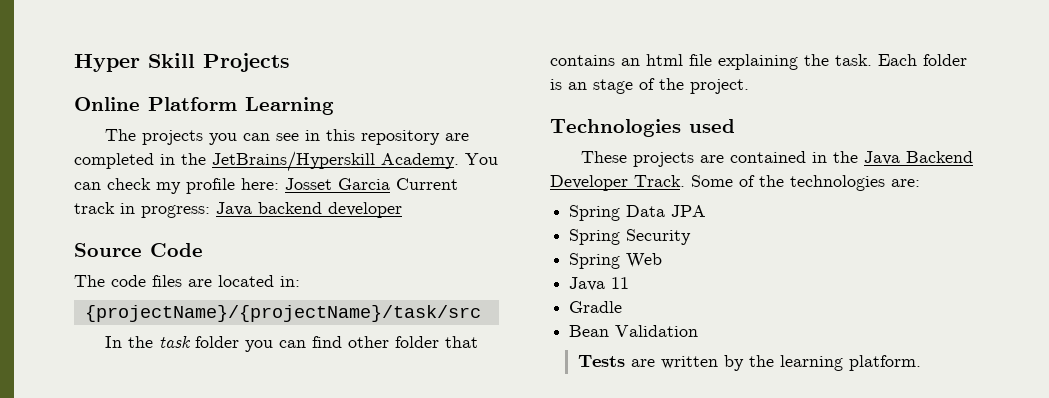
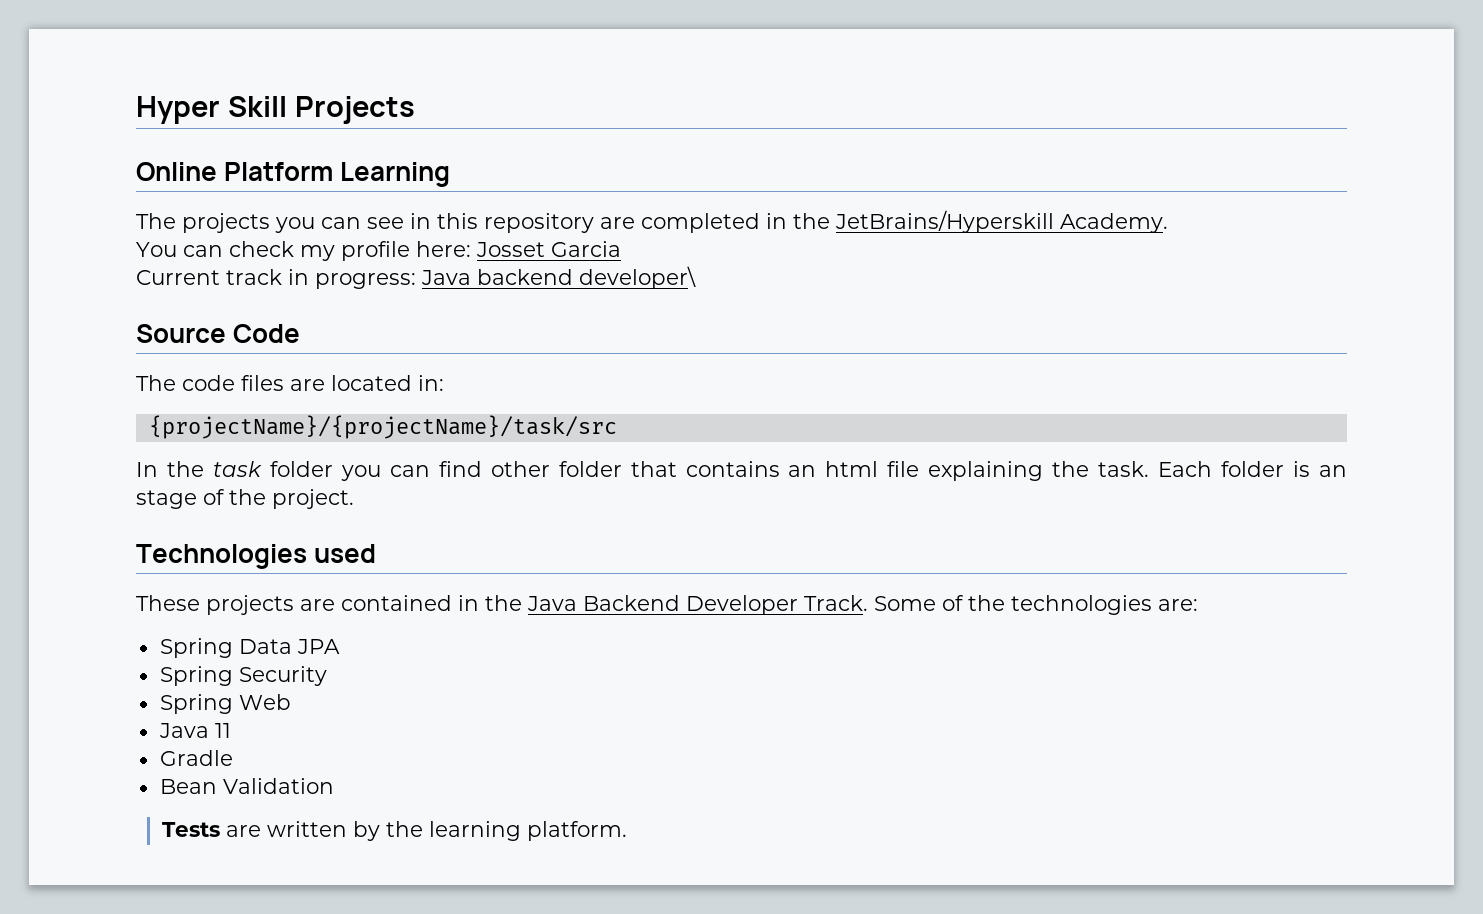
(459, 161) none -> (1168, 223) //
(390, 184) none -> (621, 249) //
[328,202,402,218] developer -> [579,266,696,289] developer\

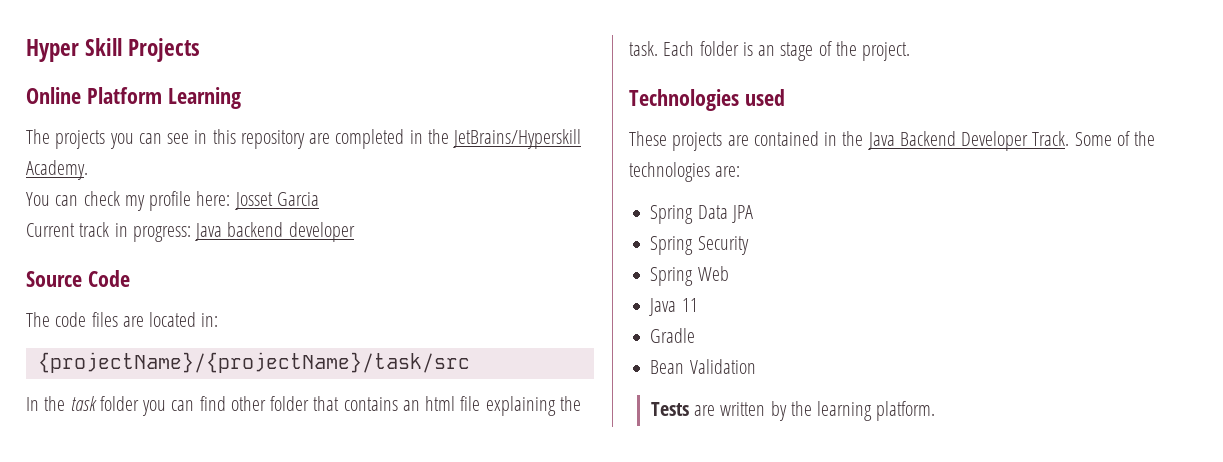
[579,266,696,289] developer\ -> [288,222,355,242] developer

